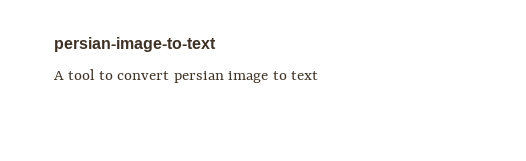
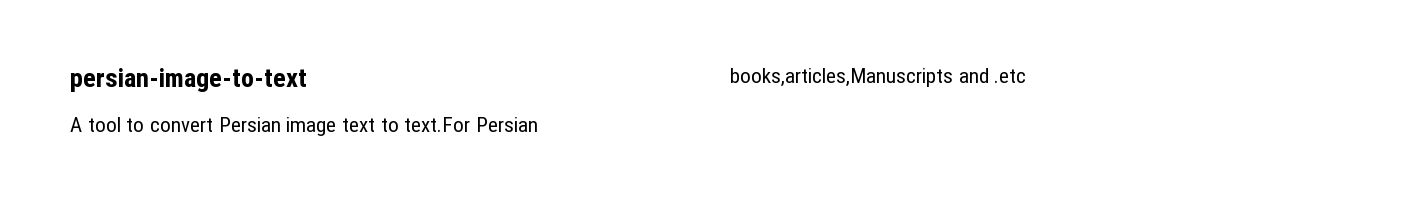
[173,71,319,83] persian image to text -> [218,117,539,136] [730,68,1027,87] Persian image text to text.For Persian books,articles,Manuscripts and .etc

